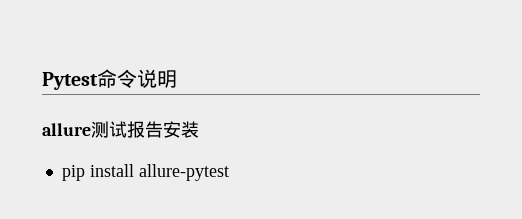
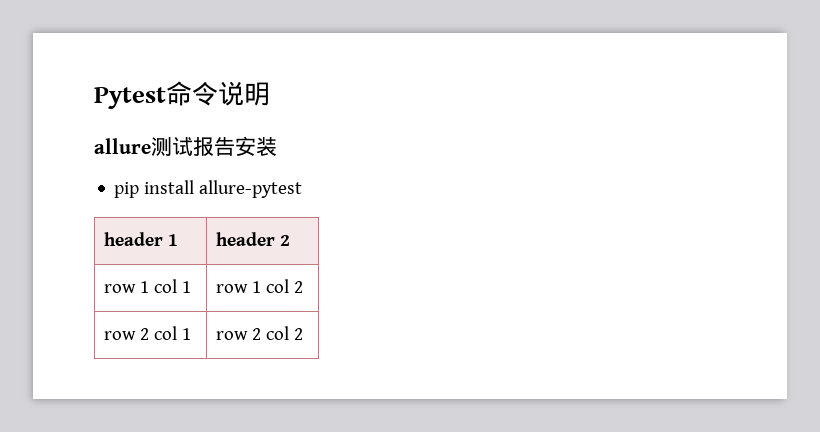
(229, 172) none -> [103,232,178,246] [215,232,290,246] [103,279,191,293] [215,279,303,293] [103,326,191,340] [215,326,303,340] // header 1 | header 2 // row 1 col 1 | row 1 col 2 // row 2 col 1 | row 2 col 2

